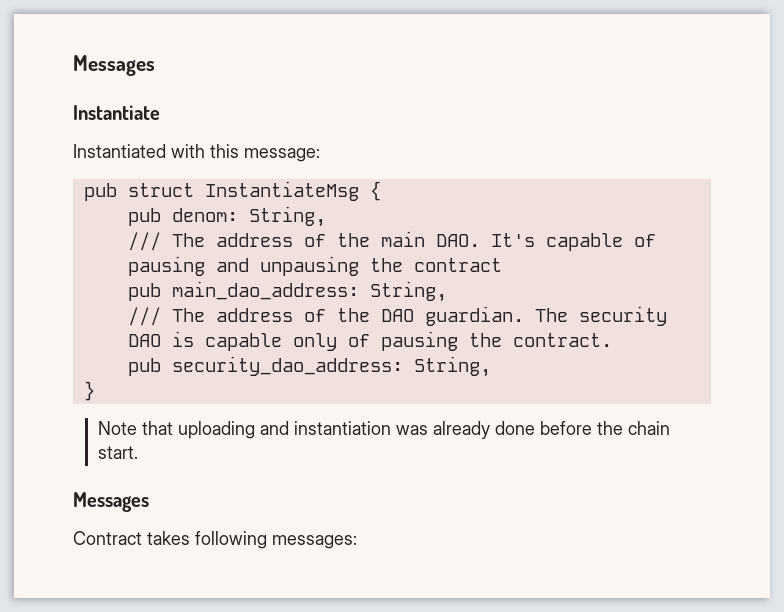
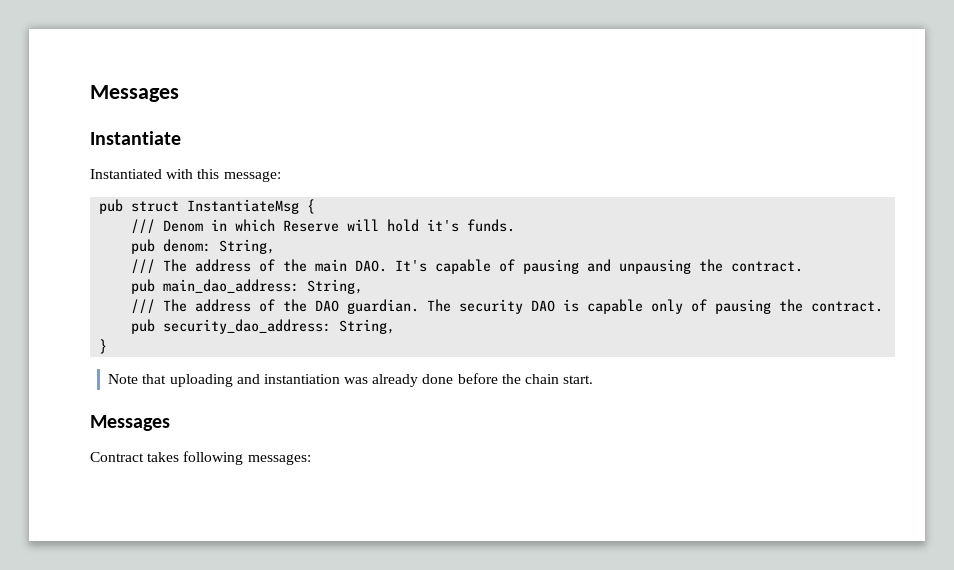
(381, 191) none -> [131,219,516,234] // /// Denom in which Reserve will hold it's funds.
[413,258,502,272] contract -> [731,261,804,272] contract.

